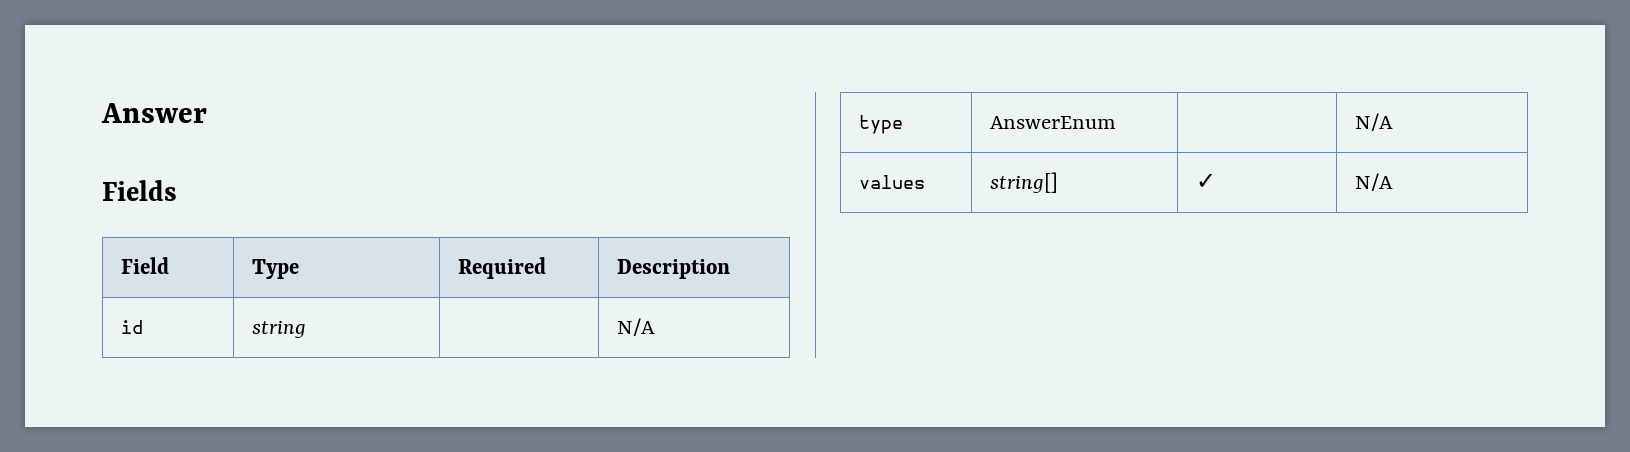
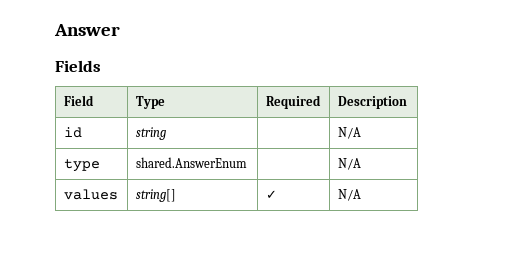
[989,116,1116,129] AnswerEnum -> [135,157,247,168] shared.AnswerEnum

